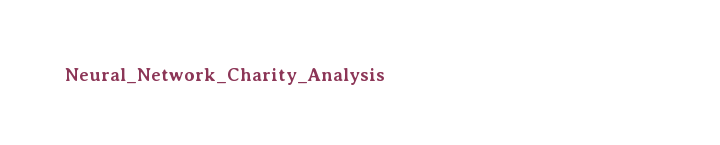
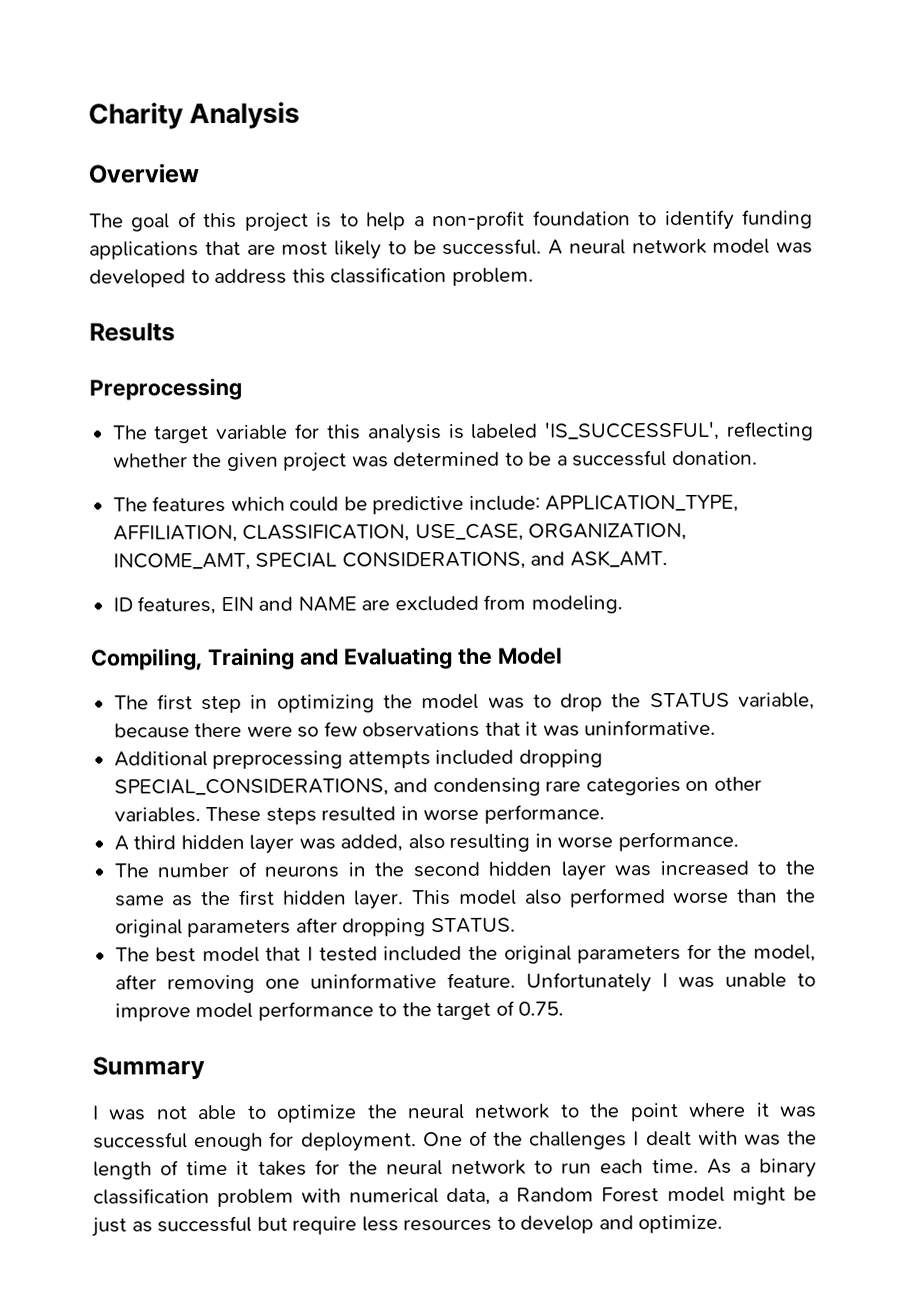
[65,68,385,85] Neural_Network_Charity_Analysis -> [88,101,301,130] [88,163,199,184] [89,209,813,232] [89,238,813,260] [89,267,534,288] [89,322,175,342] [89,377,242,401] [112,421,814,444] [112,450,758,472] [112,494,740,515] [112,522,688,543] [112,550,668,571] [112,594,623,615] [90,647,563,671] [113,692,816,714] [113,719,717,739] [113,749,603,770] [113,776,762,797] [113,804,605,825] [113,831,739,854] [113,860,816,881] [114,888,817,910] [114,917,516,938] [114,943,817,964] [114,972,816,994] [114,1000,565,1022] [92,1056,205,1080] [92,1102,818,1123] [93,1130,817,1152] [93,1158,817,1180] [93,1186,817,1208] [91,1214,724,1237] Charity Analysis // Overview // The goal of this project is to help a non-profit foundation to identify funding applications that are most likely to be successful. A neural network model was developed to address this classification problem. // Results // Preprocessing // The target variable for this analysis is labeled 'IS_SUCCESSFUL', reflecting whether the given project was determined to be a successful donation. // The features which could be predictive include: APPLICATION_TYPE, AFFILIATION, CLASSIFICATION, USE_CASE, ORGANIZATION, INCOME_AMT, SPECIAL CONSIDERATIONS, and ASK_AMT. // ID features, EIN and NAME are excluded from modeling. // Compiling, Training and Evaluating the Model // The first step in optimizing the model was to drop the STATUS variable, because there were so few observations that it was uninformative. // Additional preprocessing attempts included dropping SPECIAL_CONSIDERATIONS, and condensing rare categories on other variables. These steps resulted in worse performance. // A third hidden layer was added, also resulting in worse performance. // The number of neurons in the second hidden layer was increased to the same as the first hidden layer. This model also performed worse than the original parameters after dropping STATUS. // The best model that I tested included the original parameters for the model, after removing one uninformative feature. Unfortunately I was unable to improve model performance to the target of 0.75. // Summary // I was not able to optimize the neural network to the point where it was successful enough for deployment. One of the challenges I dealt with was the length of time it takes for the neural network to run each time. As a binary classification problem with numerical data, a Random Forest model might be just as successful but require less resources to develop and optimize.

